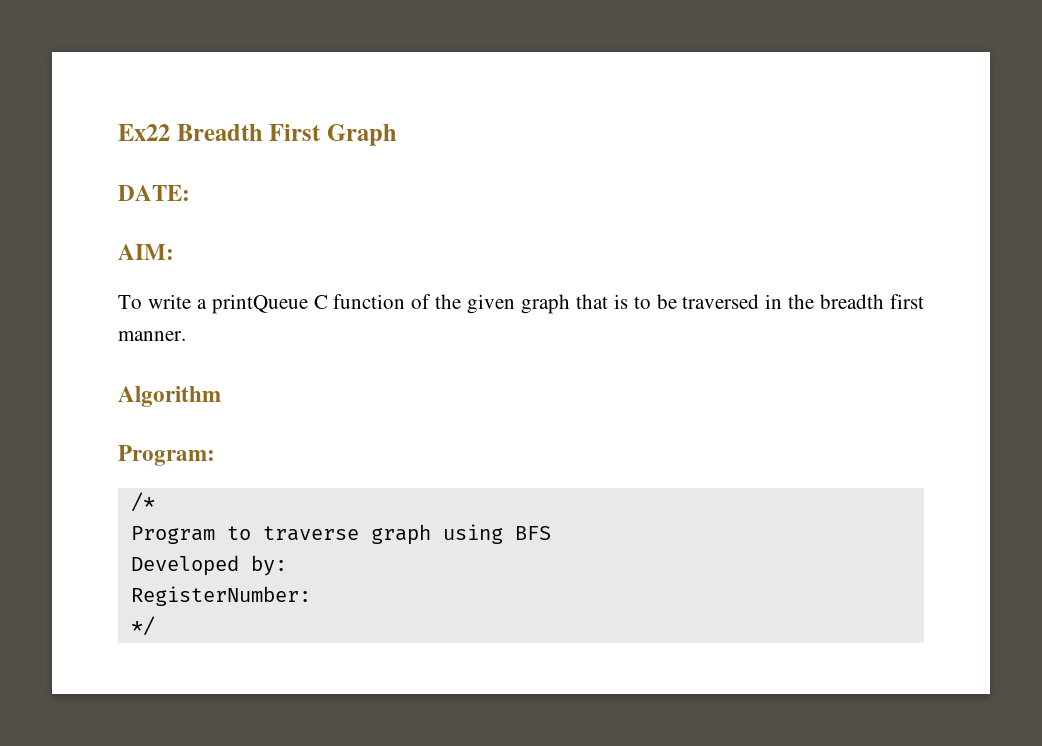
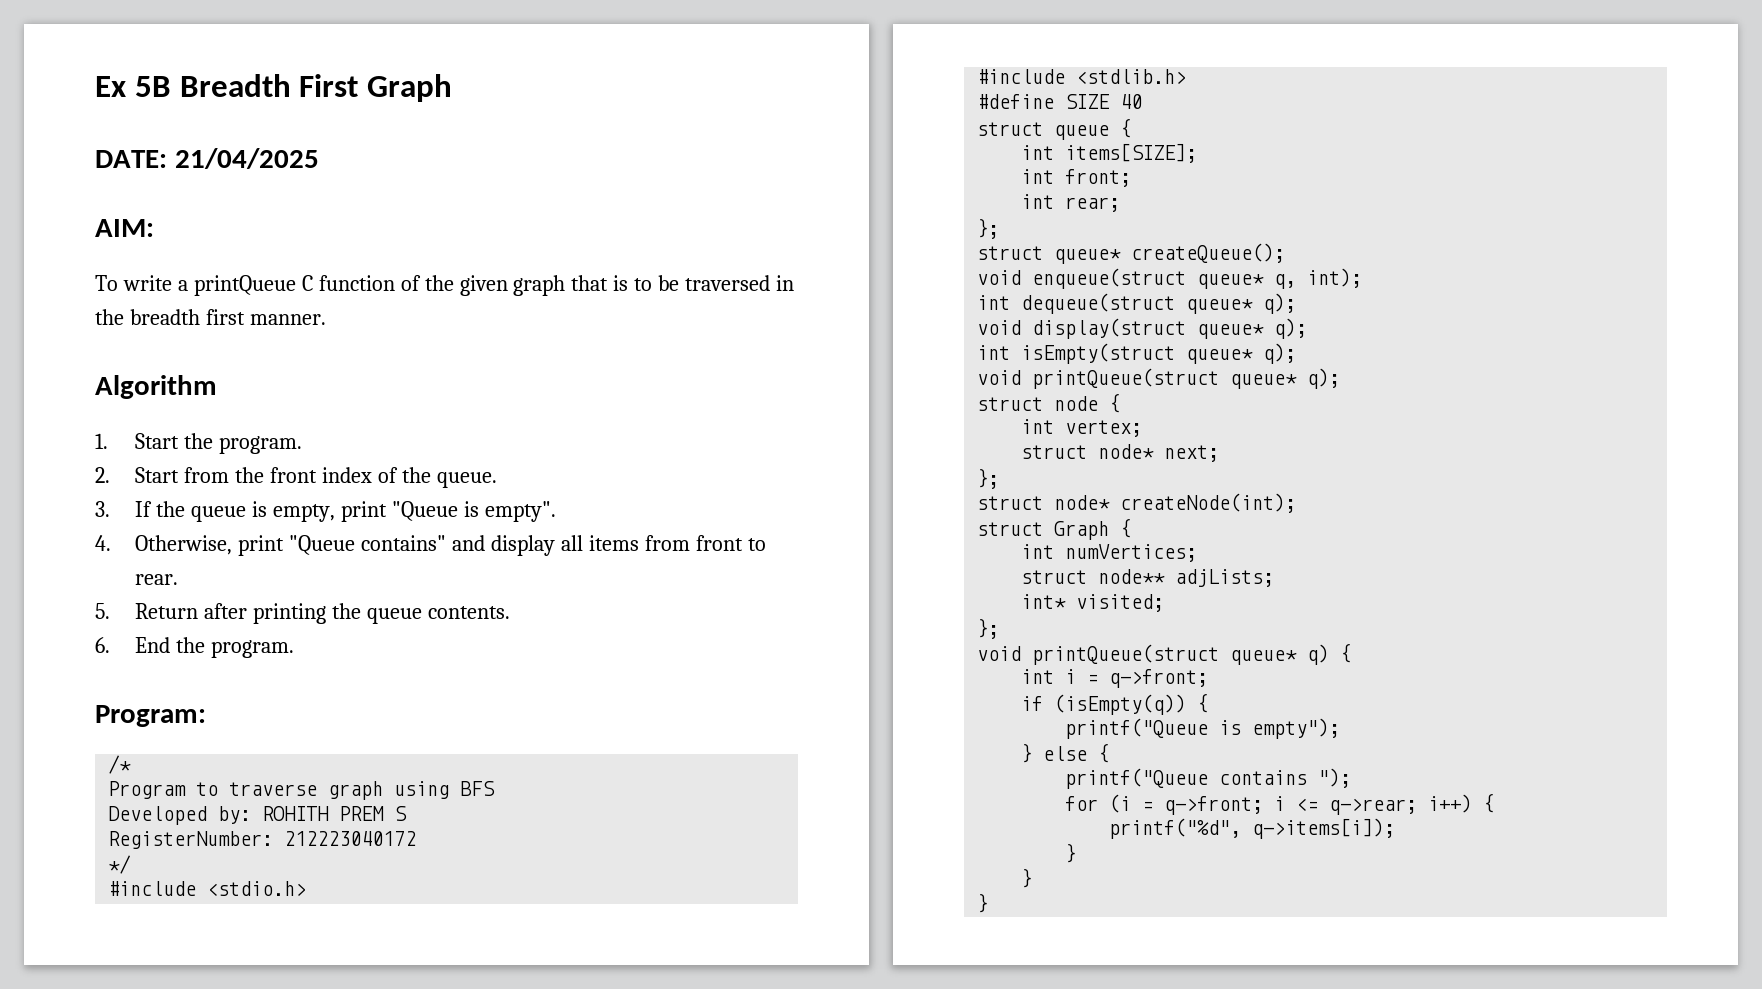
[118,124,170,141] Ex22 -> [95,76,171,97] Ex 5B
(190, 193) none -> [174,148,319,169] 21/04/2025
(221, 396) none -> [95,433,303,454] [95,467,497,488] [95,501,556,522] [95,535,766,556] [135,574,179,585] [95,603,511,624] [95,637,295,658] // 1. Start the program. // 2. Start from the front index of the queue. // 3. If the queue is empty, print "Queue is empty". // 4. Otherwise, print "Queue contains" and display all items from front to rear. // 5. Return after printing the queue contents. // 6. End the program.
(287, 565) none -> [262,806,408,821] ROHITH PREM S
(311, 596) none -> [284,831,417,846] 212223040172
(155, 626) none -> [108,881,307,896] [977,69,1187,84] [977,94,1143,109] [977,118,1132,140] [1021,143,1198,163] [1021,169,1132,187] [1021,194,1121,212] [977,218,1000,239] [977,243,1286,264] [977,268,1363,289] [977,293,1297,314] [977,318,1308,339] [977,343,1297,364] [977,368,1341,389] [977,393,1121,413] [1021,419,1143,437] [1021,444,1220,462] [977,468,1000,489] [977,493,1297,513] [977,518,1132,540] [1021,544,1198,562] [1021,569,1275,587] [1021,594,1165,612] [977,618,1000,639] [977,643,1352,665] [1021,669,1209,688] [1021,693,1209,715] [1065,718,1341,739] [1021,743,1110,763] [1065,768,1352,789] [1065,793,1495,815] [1109,818,1396,839] [1065,843,1077,863] [1021,868,1033,888] [977,893,989,913] // #include <stdio.h> // #include <stdlib.h> // #define SIZE 40 // struct queue { // int items[SIZE]; // int front; // int rear; // }; // struct queue* createQueue(); // void enqueue(struct queue* q, int); // int dequeue(struct queue* q); // void display(struct queue* q); // int isEmpty(struct queue* q); // void printQueue(struct queue* q); // struct node { // int vertex; // struct node* next; // }; // struct node* createNode(int); // struct Graph { // int numVertices; // struct node** adjLists; // int* visited; // }; // void printQueue(struct queue* q) { // int i = q->front; // if (isEmpty(q)) { // printf("Queue is empty"); // } else { // printf("Queue contains "); // for (i = q->front; i <= q->rear; i++) { // printf("%d", q->items[i]); // } // } // }

